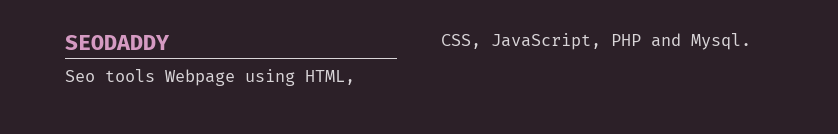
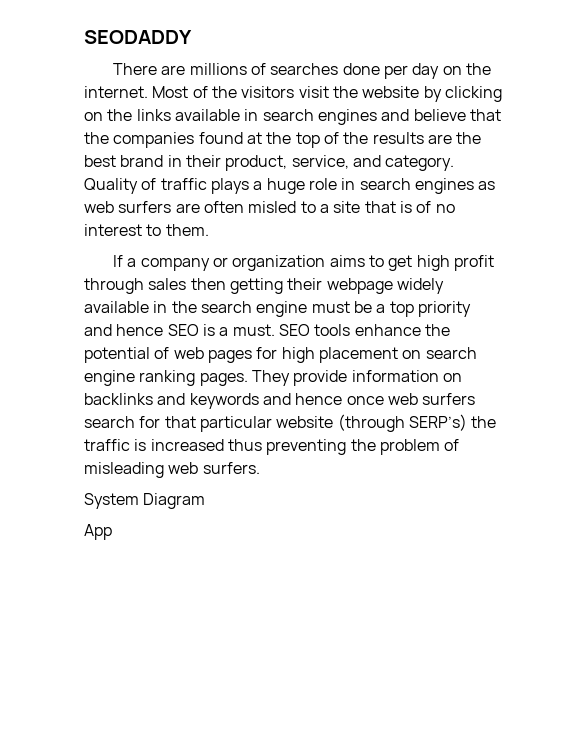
[65,69,355,86] [441,33,751,50] Seo tools Webpage using HTML, CSS, JavaScript, PHP and Mysql. -> [113,63,491,79] [84,86,502,102] [84,109,501,125] [84,132,482,148] [84,155,455,171] [84,178,496,194] [84,201,455,213] [84,224,209,236] [113,255,494,271] [84,278,444,294] [84,301,471,317] [84,324,450,336] [84,347,477,363] [84,370,462,386] [84,393,476,409] [84,414,497,432] [84,439,460,455] [84,462,260,478] [84,493,206,509] [84,524,112,540] There are millions of searches done per day on the internet. Most of the visitors visit the website by clicking on the links available in search engines and believe that the companies found at the top of the results are the best brand in their product, service, and category. Quality of traffic plays a huge role in search engines as web surfers are often misled to a site that is of no interest to them. // If a company or organization aims to get high profit through sales then getting their webpage widely available in the search engine must be a top priority and hence SEO is a must. SEO tools enhance the potential of web pages for high placement on search engine ranking pages. They provide information on backlinks and keywords and hence once web surfers search for that particular website (through SERP’s) the traffic is increased thus preventing the problem of misleading web surfers. // System Diagram // App

